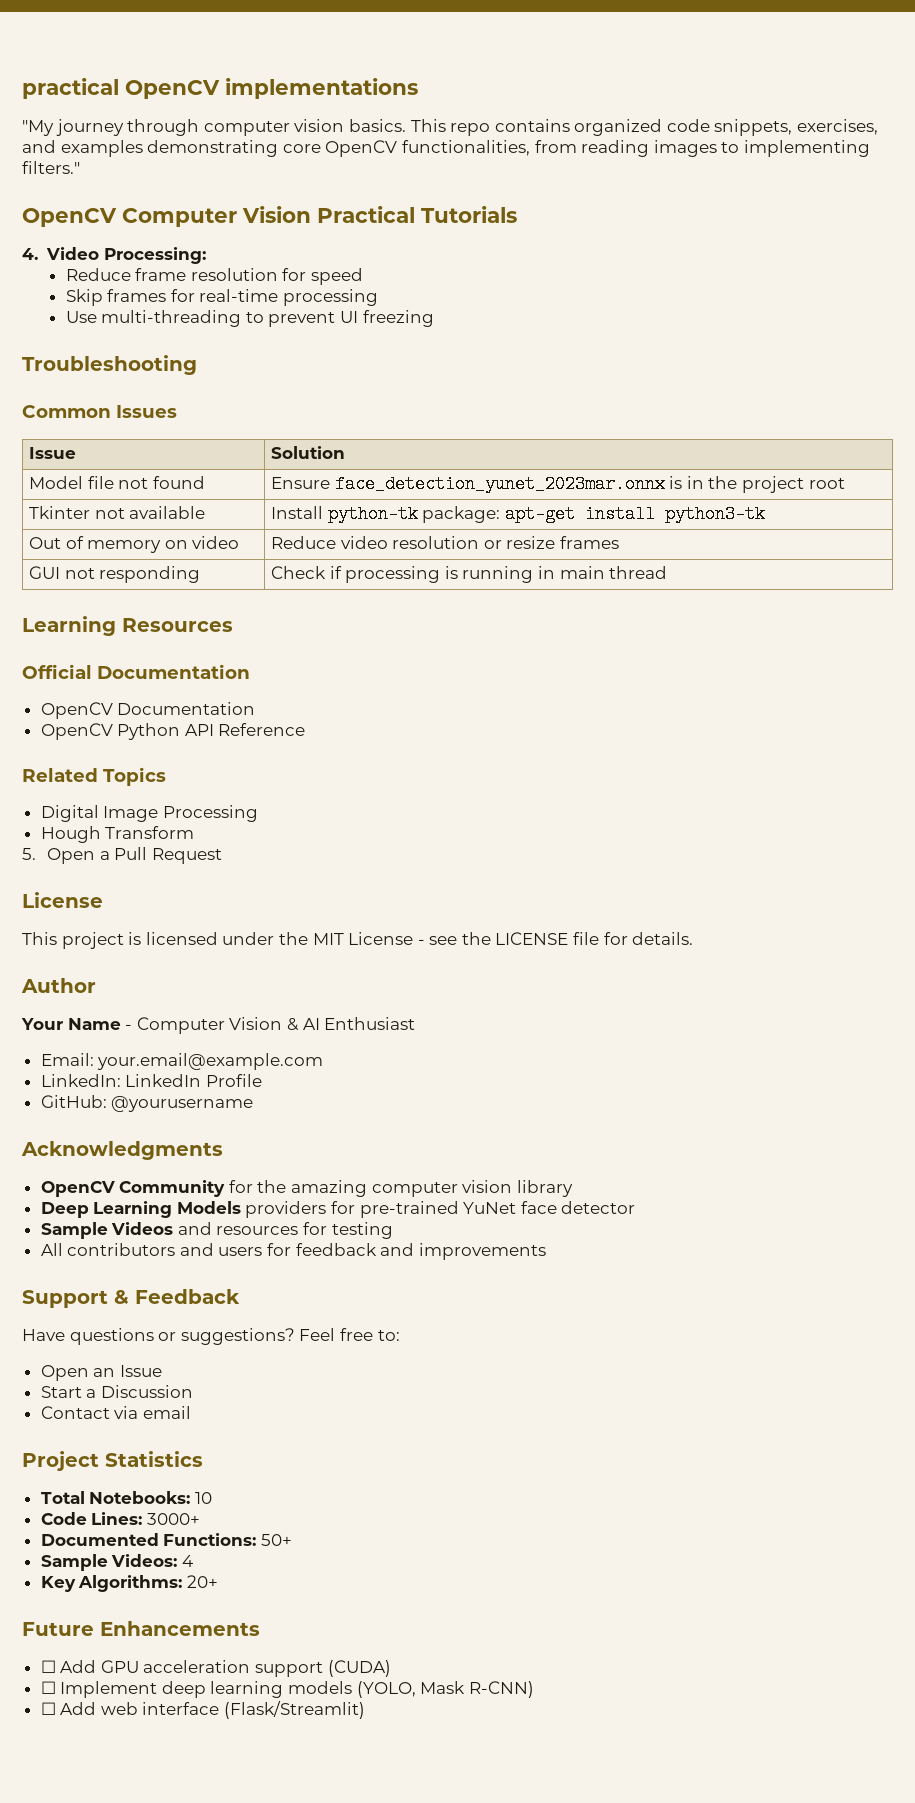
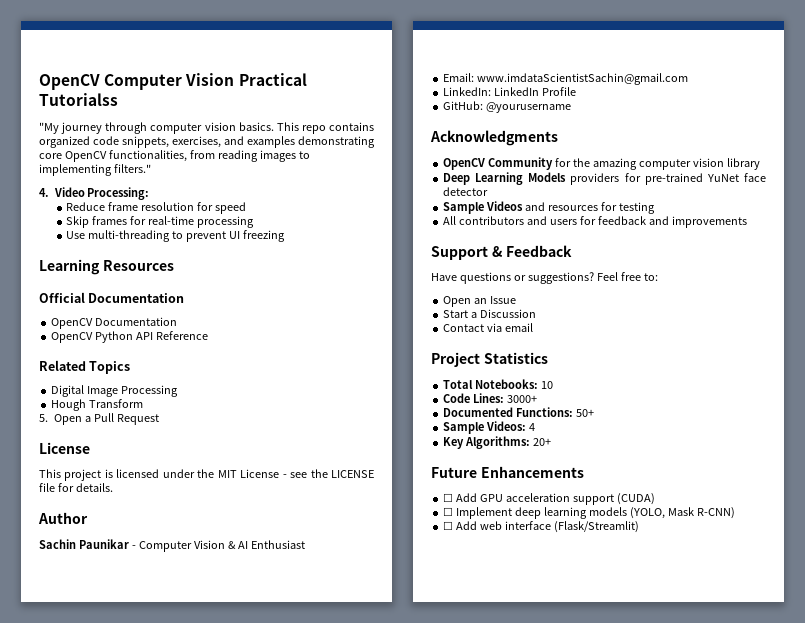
[22,78,418,99] practical OpenCV implementations -> [39,73,307,90] [39,93,118,106] OpenCV Computer Vision Practical Tutorialss
[22,206,517,227] // OpenCV Computer Vision Practical Tutorials -> (151, 168) none
[22,355,197,375] [22,405,177,418] [29,447,77,459] [271,446,346,459] [29,476,205,489] [271,475,845,493] [29,506,206,519] [271,505,765,523] [29,536,240,553] [271,536,619,549] [29,566,201,583] [271,566,668,583] // Troubleshooting // Common Issues // Issue | Solution // Model file not found | Ensure face_detection_yunet_2023mar.onnx is in the project root // Tkinter not available | Install python-tk package: apt-get install python3-tk // Out of memory on video | Reduce video resolution or resize frames // GUI not responding | Check if processing is running in main thread -> (286, 236) none
[21,1018,121,1030] Your Name -> [39,539,129,549] Sachin Paunikar
[97,1053,324,1070] your.email@example.com -> [477,73,689,85] www.imdataScientistSachin@gmail.com

